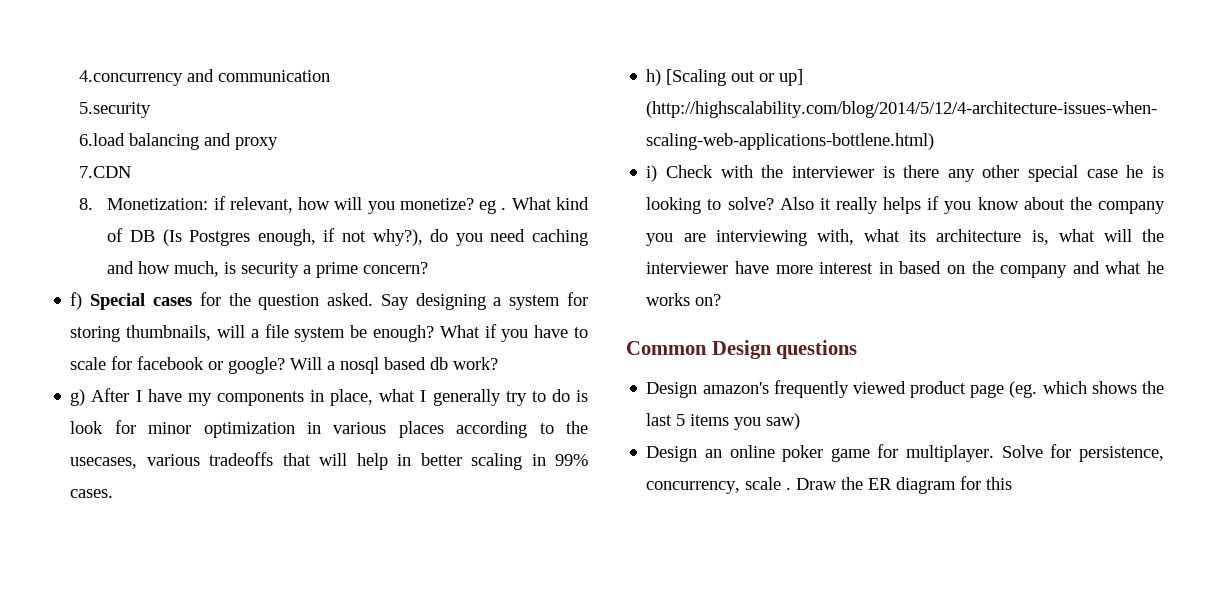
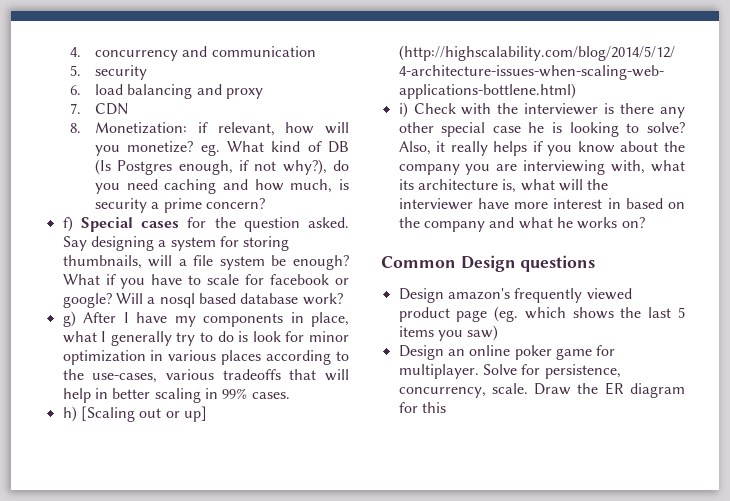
[78,70,183,86] 4.concurrency -> [70,47,179,61] 4. concurrency
[78,102,151,118] [78,133,125,146] 5.security // 6.load -> [70,65,148,80] [70,84,124,95] 5. security // 6. load
[78,166,131,178] 7.CDN -> [70,103,129,115] 7. CDN
[479,200,507,214] eg . -> [200,144,220,156] eg.
[430,357,449,370] db -> [240,293,299,304] database
[70,457,138,469] usecases, -> [92,373,158,383] use-cases,
[779,197,814,210] Also -> [398,141,431,155] Also,
[745,477,792,490] scale . -> [491,383,528,394] scale.

